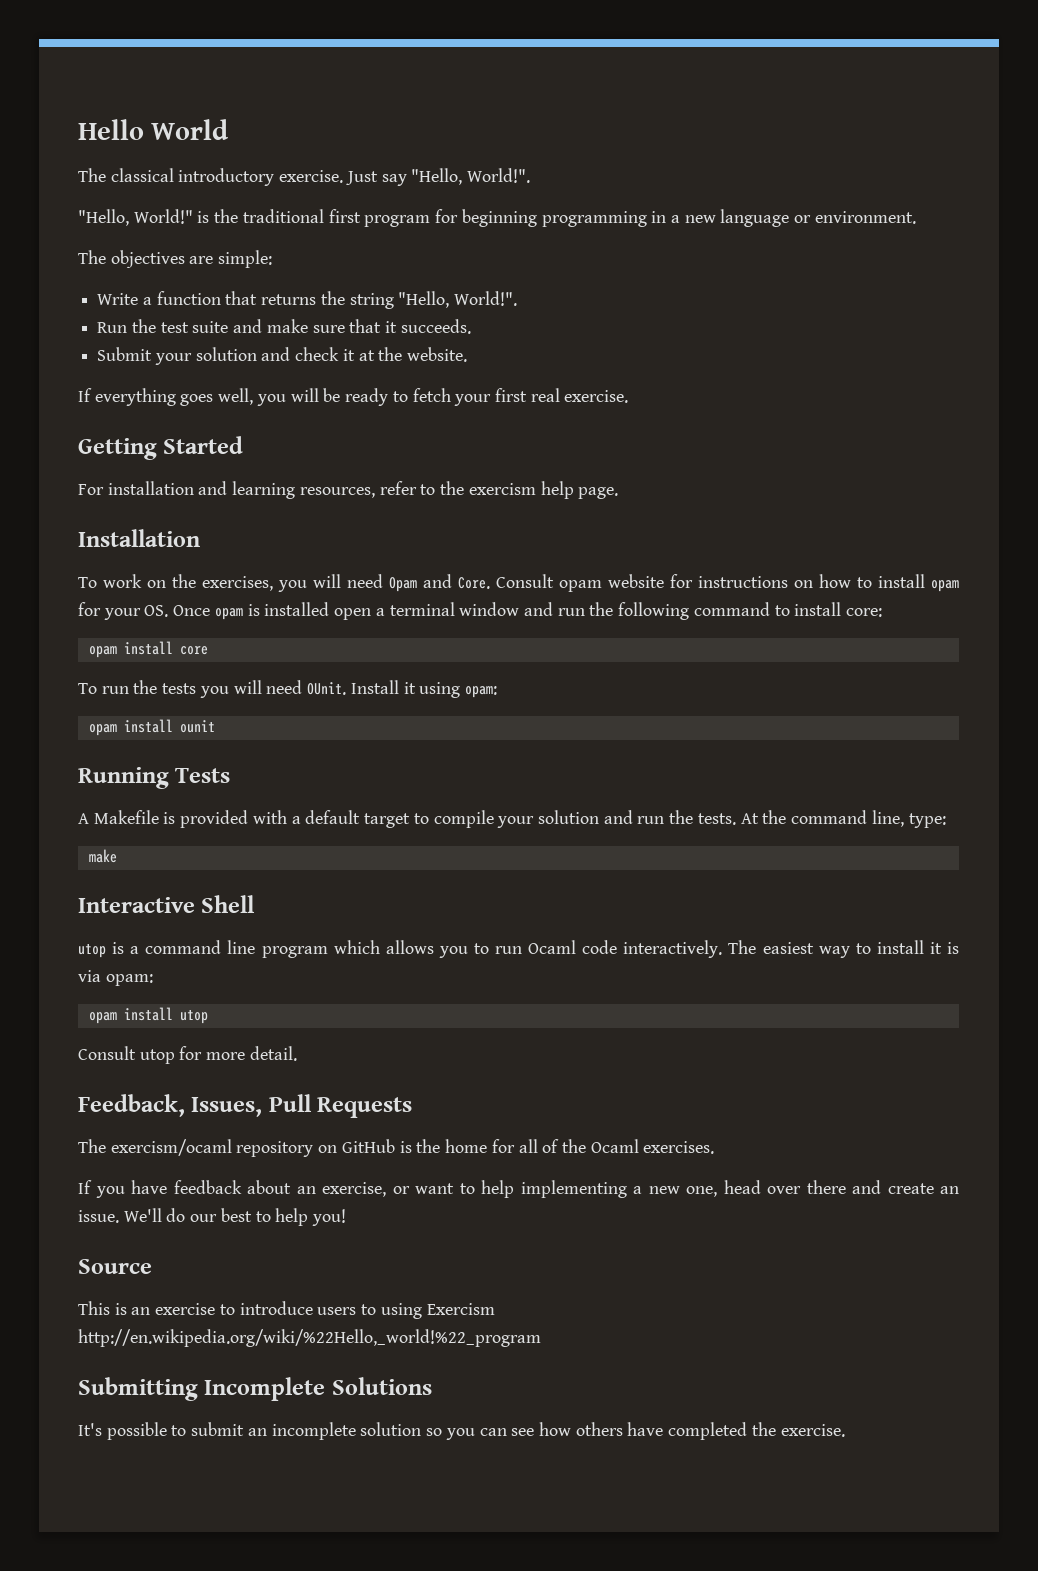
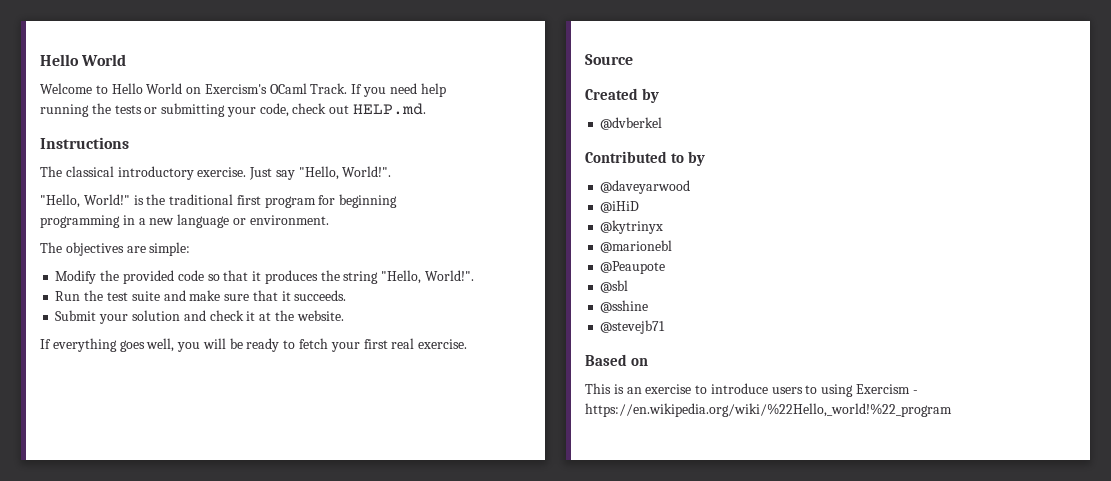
[78,119,230,140] Hello World -> [40,54,127,66] [40,83,446,97] [40,103,427,117] [40,137,129,149] Hello World // Welcome to Hello World on Exercism's OCaml Track. If you need help running the tests or submitting your code, check out HELP.md. // Instructions
[97,291,317,305] Write a function that returns -> [55,270,318,284] Modify the provided code so that it produces
[78,436,244,460] [78,481,619,499] [78,529,200,547] [78,574,959,592] [78,602,883,620] [88,641,208,658] [78,680,497,698] [88,719,215,736] [78,767,231,789] [78,810,946,828] [88,849,117,863] [78,895,256,913] [78,940,960,958] [78,970,153,986] [88,1007,208,1024] [78,1046,297,1064] [78,1094,413,1118] [78,1139,715,1157] [78,1180,959,1198] [78,1208,347,1226] [78,1259,152,1274] Getting Started // For installation and learning resources, refer to the exercism help page. // Installation // To work on the exercises, you will need Opam and Core. Consult opam website for instructions on how to install opam for your OS. Once opam is installed open a terminal window and run the following command to install core: // opam install core // To run the tests you will need OUnit. Install it using opam: // opam install ounit // Running Tests // A Makefile is provided with a default target to compile your solution and run the tests. At the command line, type: // make // Interactive Shell // utop is a command line program which allows you to run Ocaml code interactively. The easiest way to install it is via opam: // opam install utop // Consult utop for more detail. // Feedback, Issues, Pull Requests // The exercism/ocaml repository on GitHub is the home for all of the Ocaml exercises. // If you have feedback about an exercise, or want to help implementing a new one, head over there and create an issue. We'll do our best to help you! // Source -> [585,54,633,65] [585,88,659,103] [600,117,663,130] [585,151,705,166] [600,180,691,194] [600,201,640,213] [600,220,664,234] [600,240,673,253] [600,261,666,274] [600,280,629,293] [600,300,649,313] [600,320,666,334] [585,354,648,366] Source // Created by // @dvberkel // Contributed to by // @daveyarwood // @iHiD // @kytrinyx // @marionebl // @Peaupote // @sbl // @sshine // @stevejb71 // Based on
[78,1329,541,1347] [78,1377,432,1401] [78,1422,845,1440] http://en.wikipedia.org/wiki/%22Hello,_world!%22_program // Submitting Incomplete Solutions // It's possible to submit an incomplete solution so you can see how others have completed the exercise. -> [912,390,918,394] [585,403,952,417] - https://en.wikipedia.org/wiki/%22Hello,_world!%22_program

